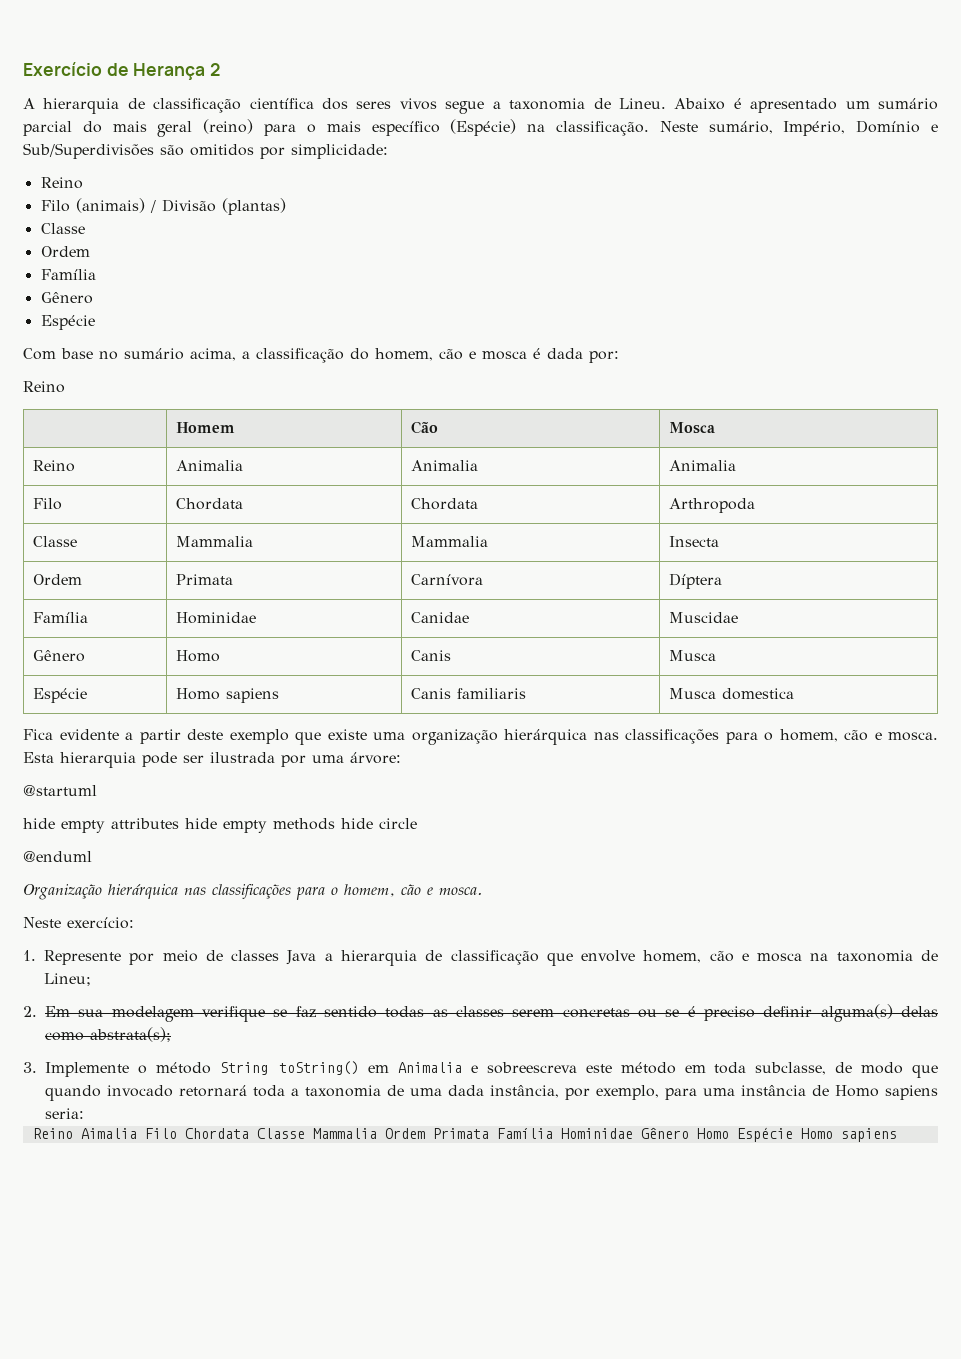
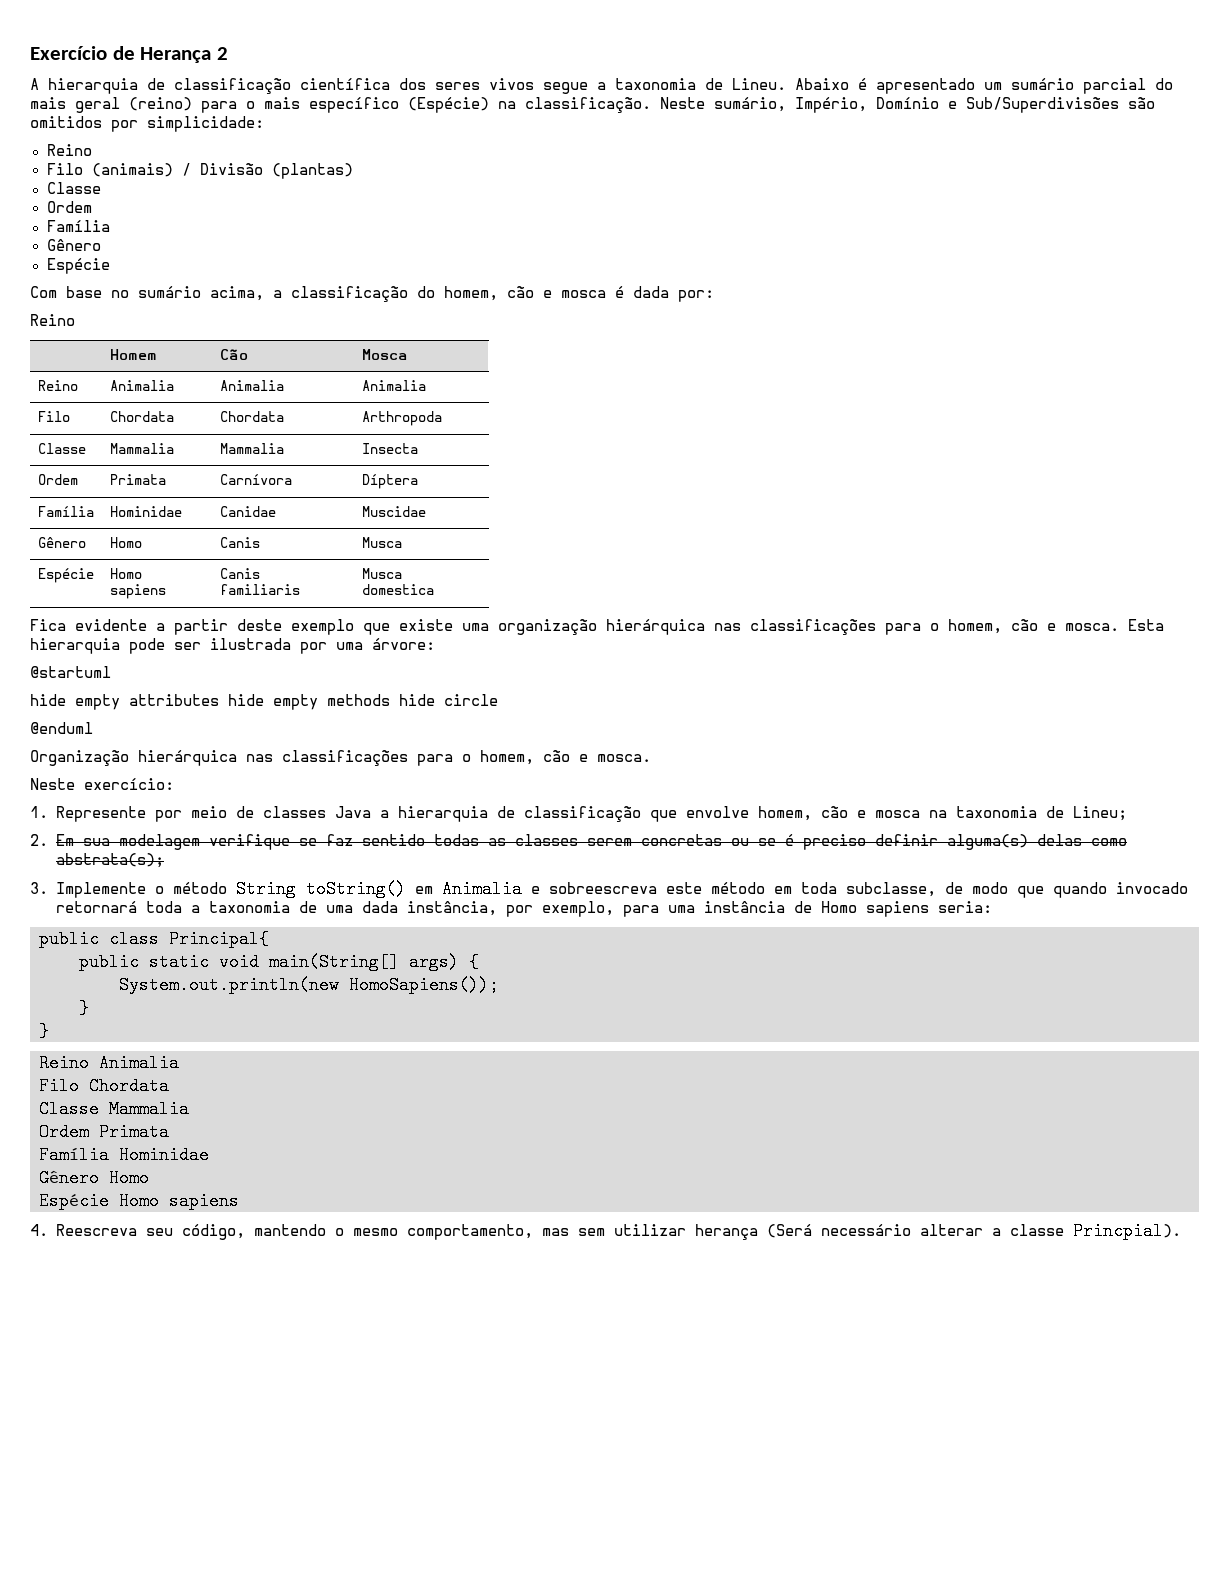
[32,1128,137,1139] // Reino Aimalia -> [39,930,269,948] [79,953,479,971] [119,976,499,994] [79,999,89,1017] [39,1022,49,1040] [39,1054,179,1072] // public class Principal{ // public static void main(String[] args) { // System.out.println(new HomoSapiens()); // } // } // Reino Animalia //
(249, 1133) none -> (169, 1086) //
(377, 1133) none -> (189, 1109) //
(489, 1133) none -> (169, 1132) //
(633, 1133) none -> (209, 1155) //
(729, 1133) none -> (149, 1178) //
(897, 1135) none -> [30,1222,1182,1240] // 4. Reescreva seu código, mantendo o mesmo comportamento, mas sem utilizar herança (Será necessário alterar a classe Princpial).

